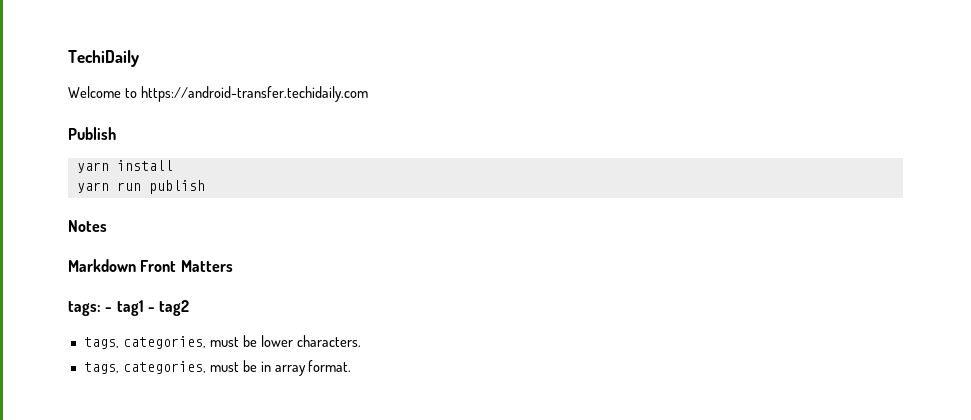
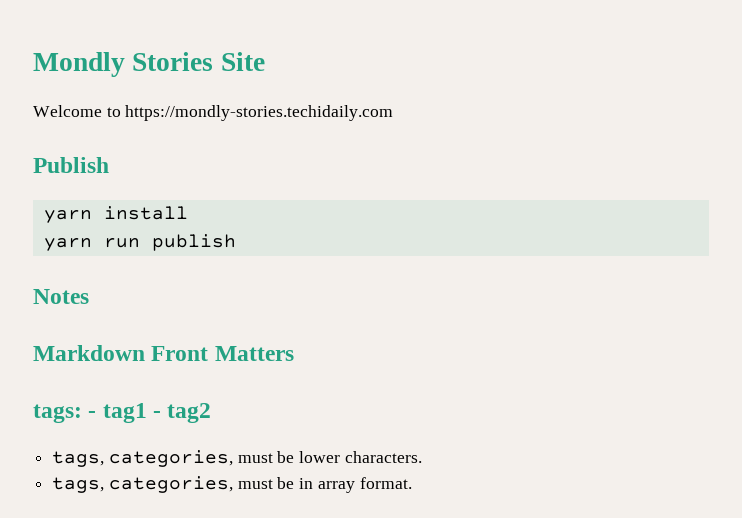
[68,50,139,67] TechiDaily -> [33,52,265,77] Mondly Stories Site
[140,86,368,102] https://android-transfer.techidaily.com -> [125,105,394,121] https://mondly-stories.techidaily.com

